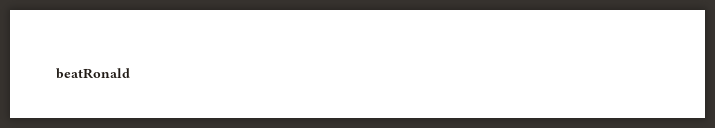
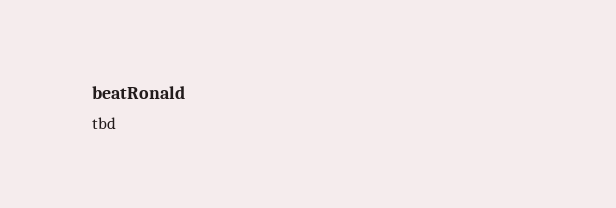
(130, 73) none -> [92,117,116,129] // tbd

